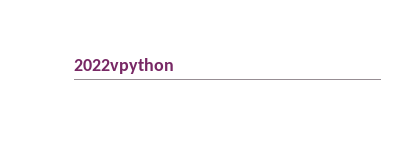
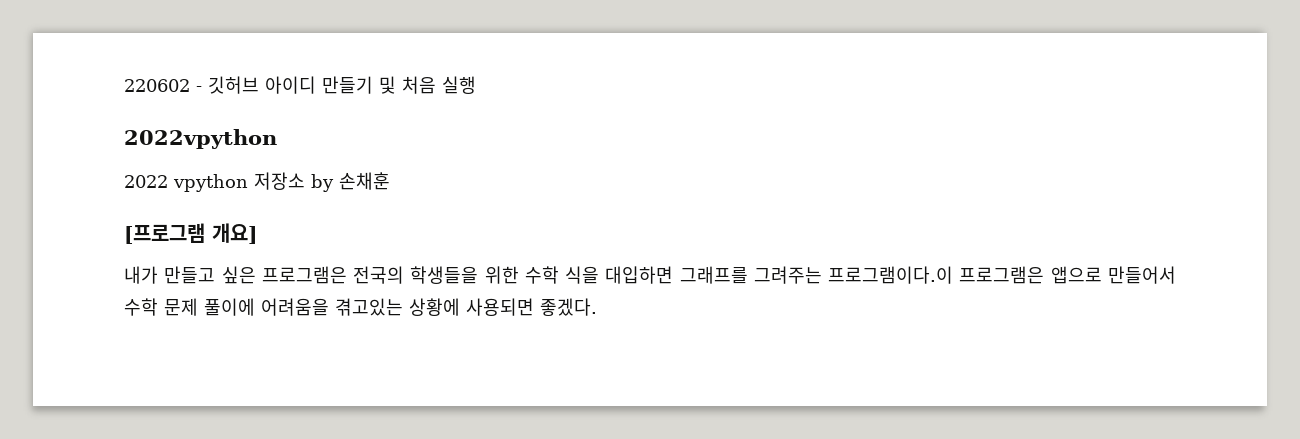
[74,58,174,74] 2022vpython -> [124,76,476,94] [124,129,277,149] [124,172,390,192] [124,223,257,244] [124,266,1176,284] [124,298,597,316] 220602 - 깃허브 아이디 만들기 및 처음 실행 // 2022vpython // 2022 vpython 저장소 by 손채훈 // [프로그램 개요] // 내가 만들고 싶은 프로그램은 전국의 학생들을 위한 수학 식을 대입하면 그래프를 그려주는 프로그램이다.이 프로그램은 앱으로 만들어서 수학 문제 풀이에 어려움을 겪고있는 상황에 사용되면 좋겠다.

